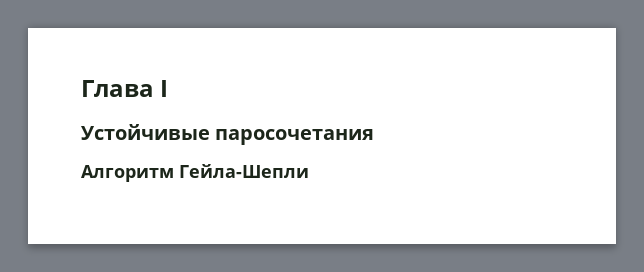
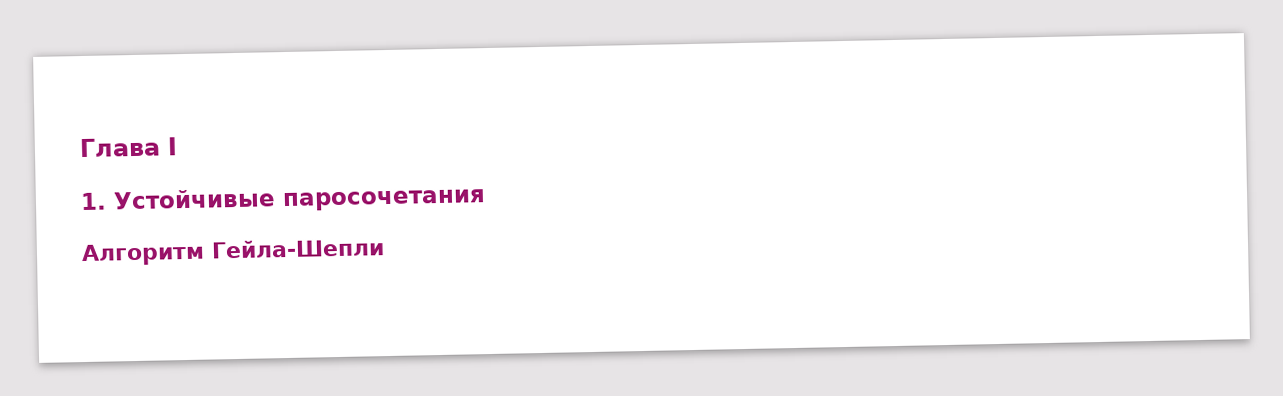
(169, 88) none -> [80,192,107,211] 1.

